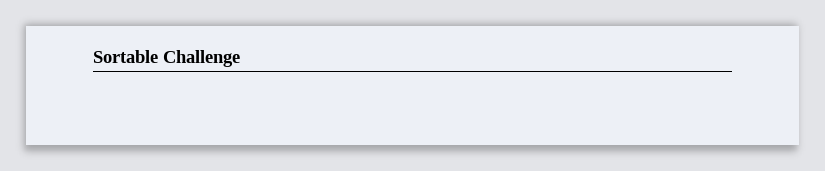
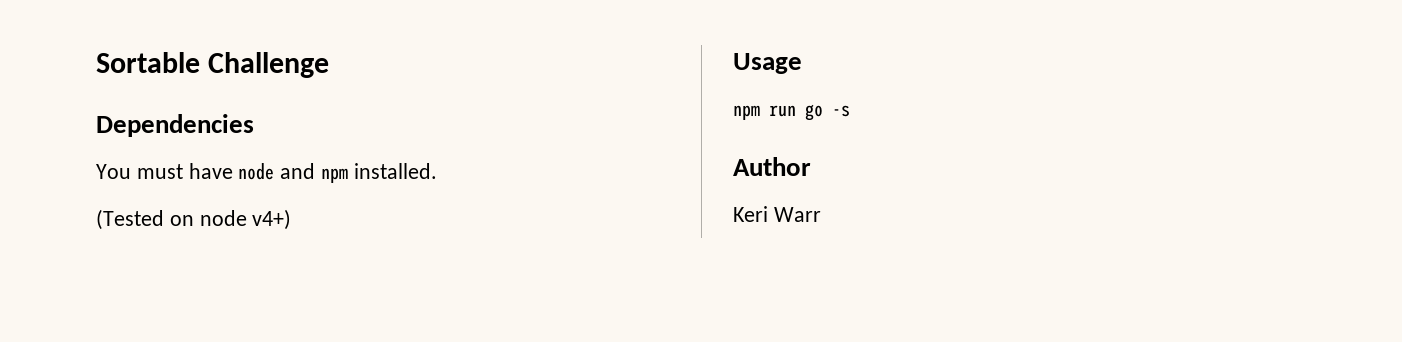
(240, 58) none -> [96,114,254,137] [96,163,437,183] [96,209,292,230] [733,53,802,74] [733,104,850,121] [733,157,811,176] [733,206,821,222] // Dependencies // You must have node and npm installed. // (Tested on node v4+) // Usage // npm run go -s // Author // Keri Warr

